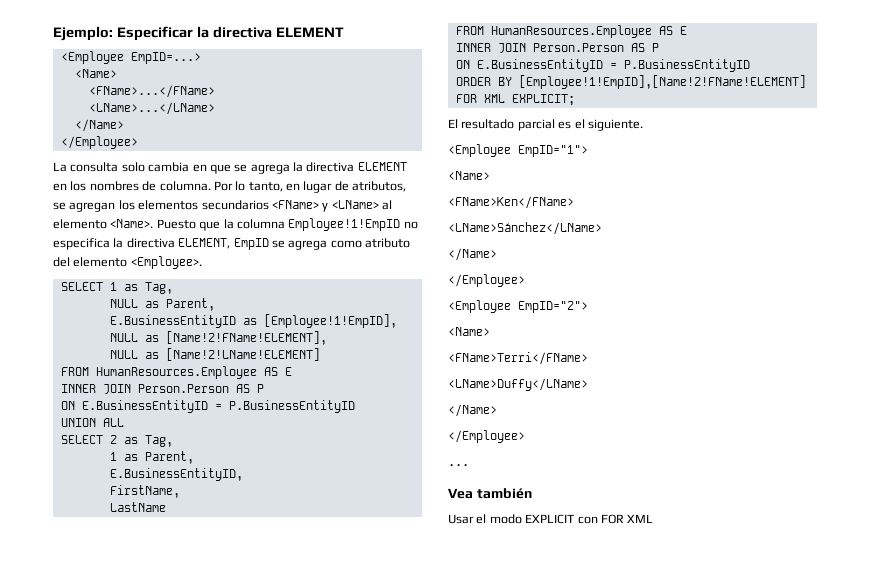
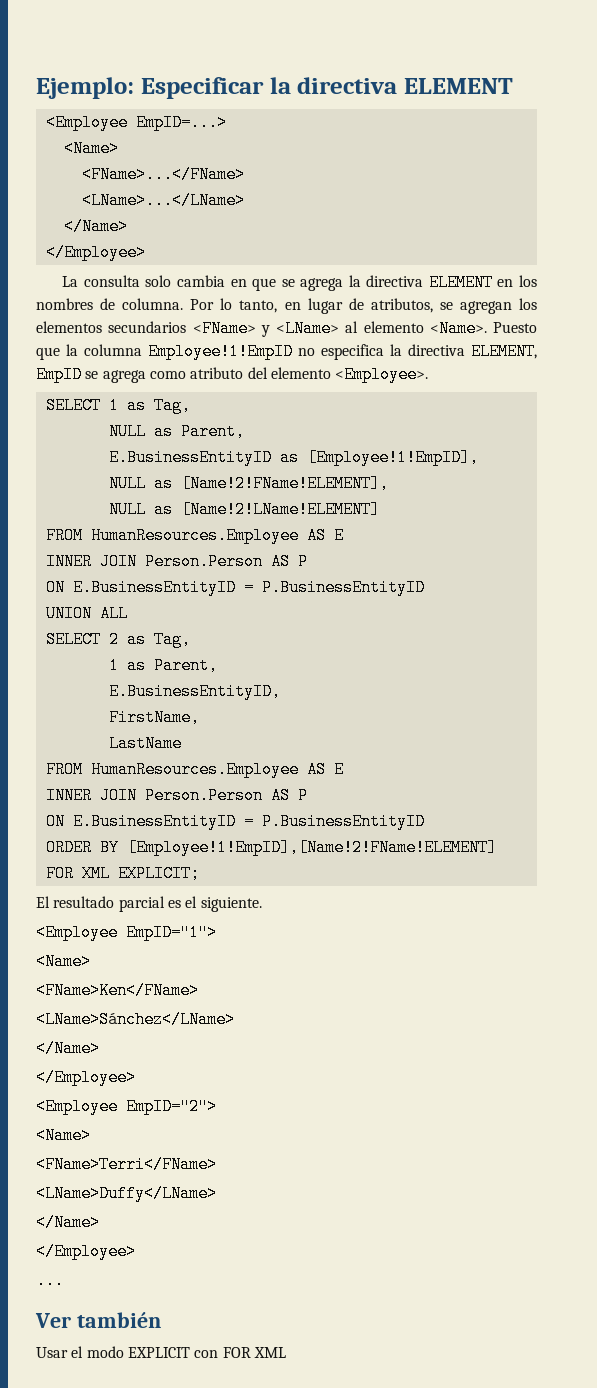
[448,488,473,499] Vea -> [35,1313,71,1328] Ver

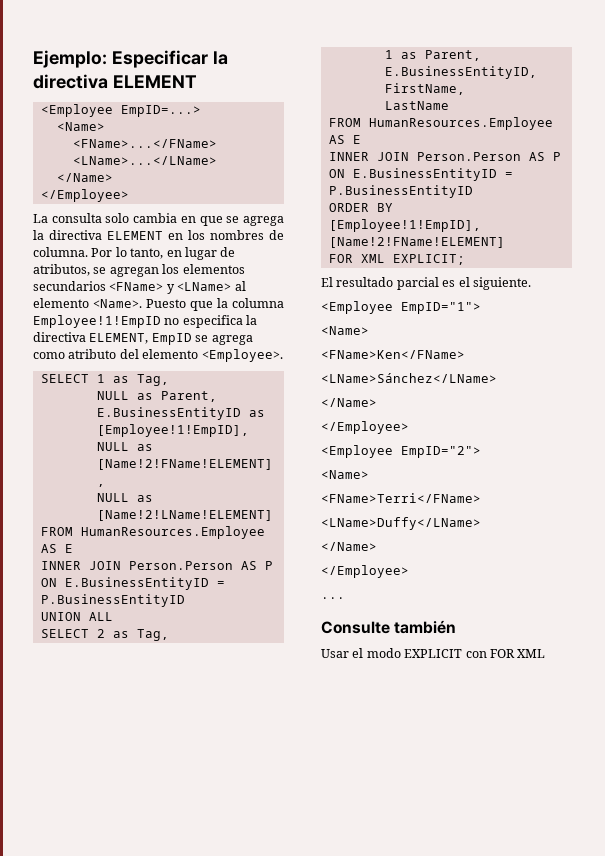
[35,1313,71,1328] Ver -> [321,621,390,634] Consulte

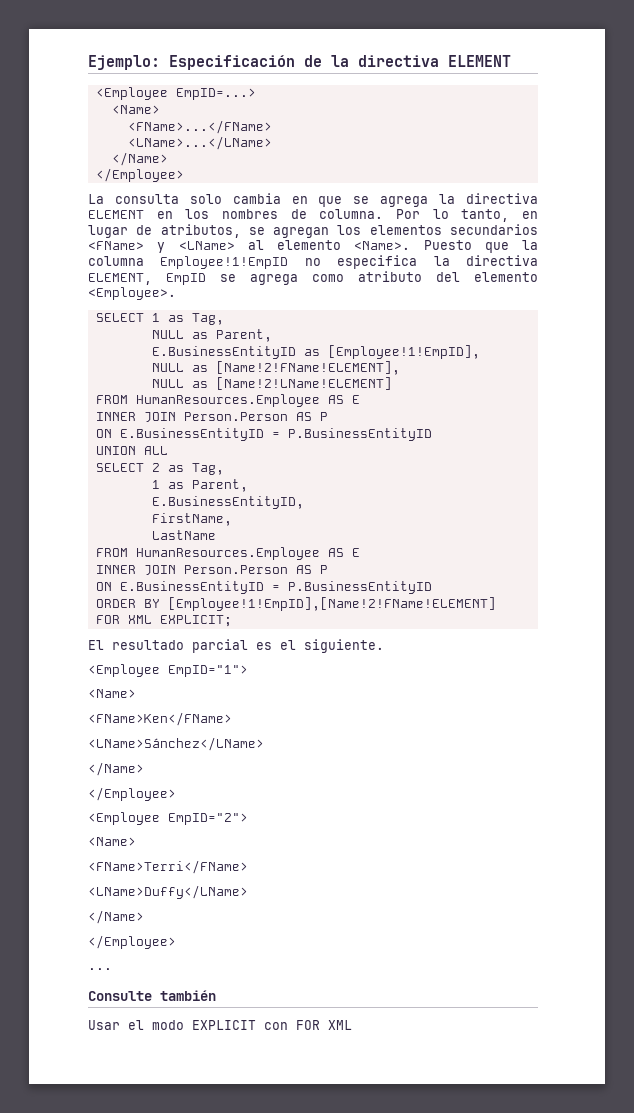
[111,50,208,68] Especificar -> [169,55,322,70] Especificación de

